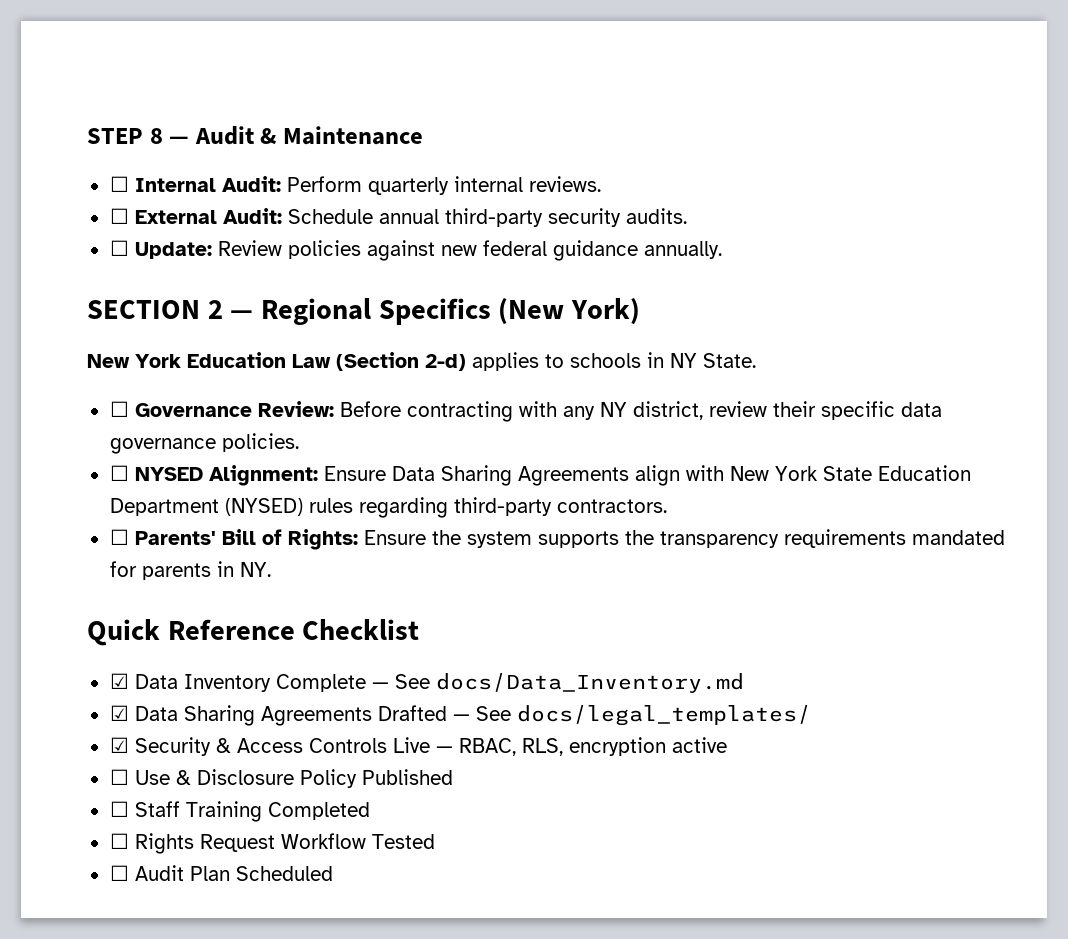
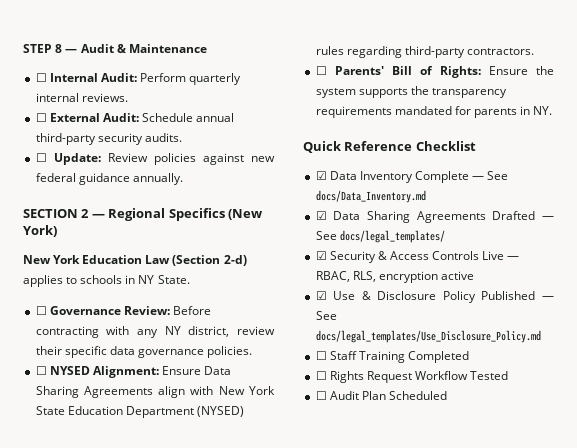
[109,769,129,785] ☐ -> [315,291,327,300] ☑
(453, 777) none -> [542,296,554,300] [315,311,337,320] [315,330,541,343] — See docs/legal_templates/Use_Disclosure_Policy.md

